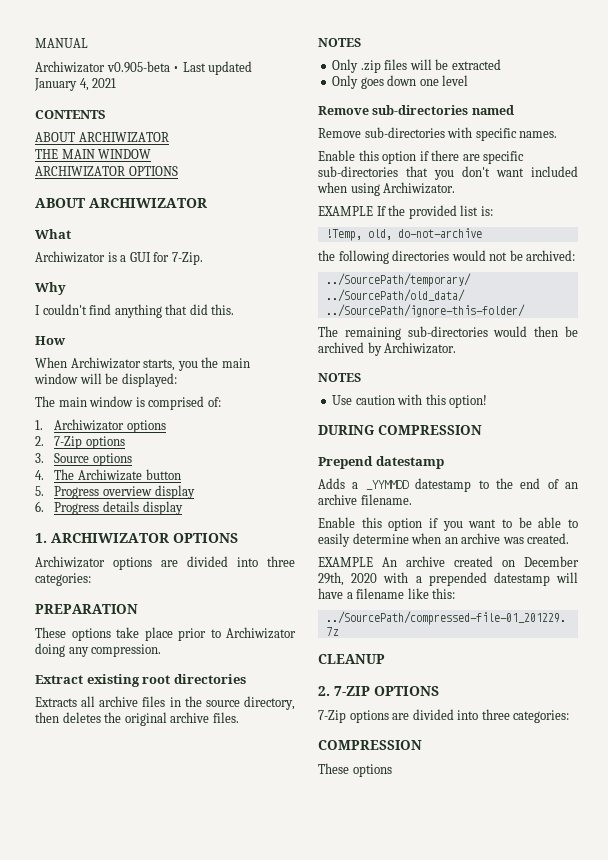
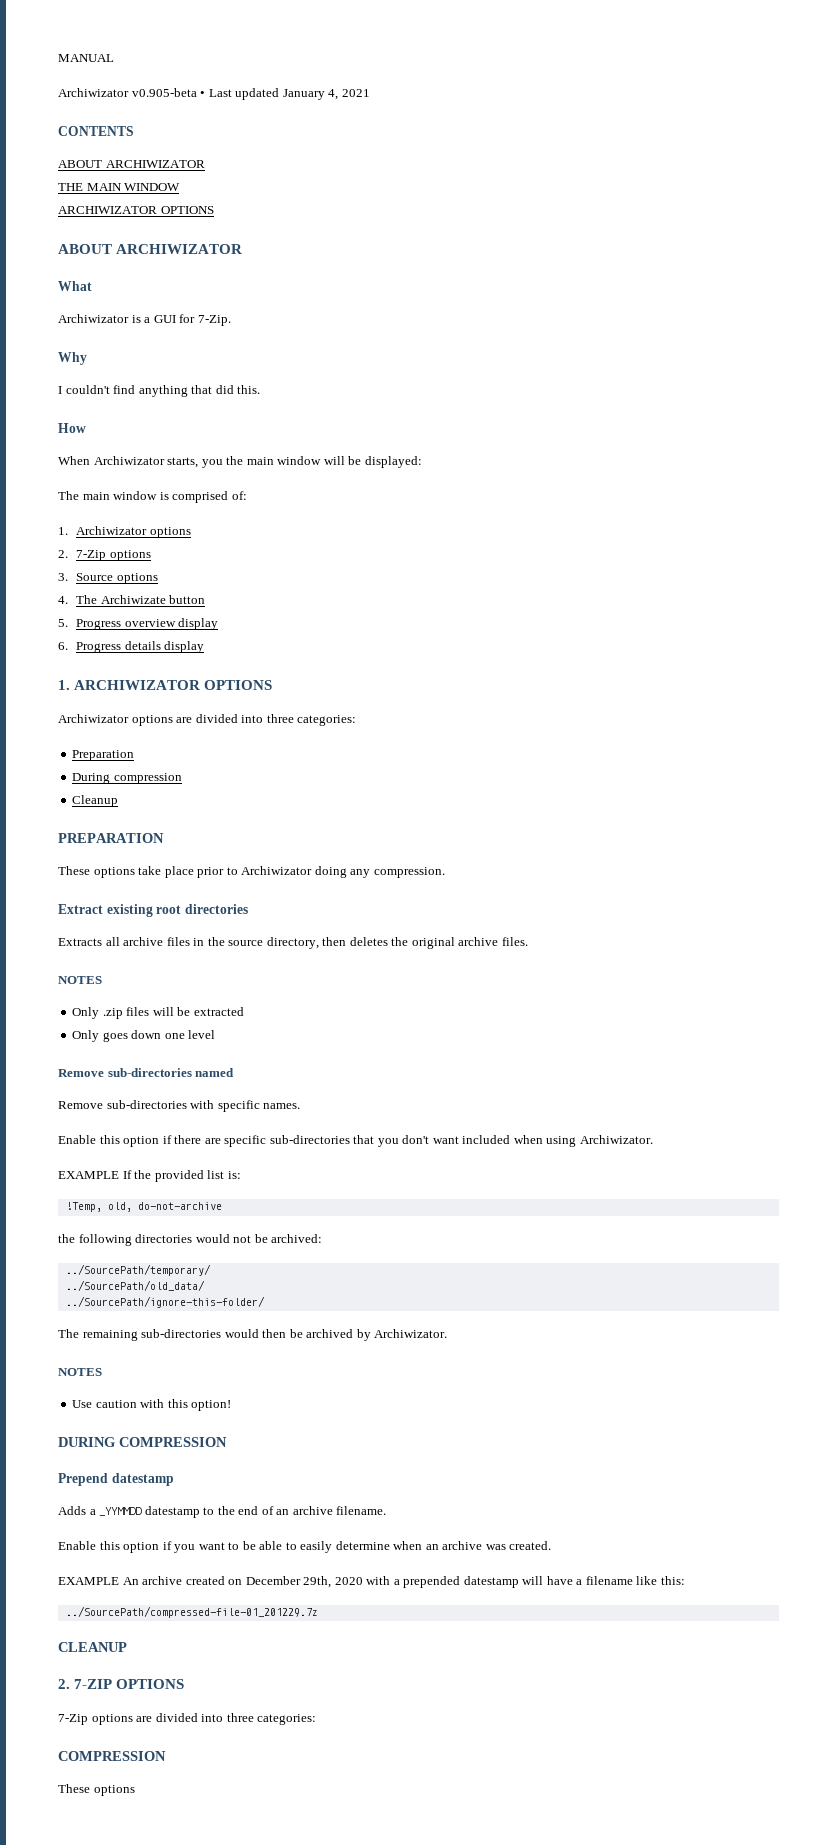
(91, 579) none -> [72,750,135,761] [72,773,182,784] [72,795,119,807] // Preparation // During compression // Cleanup

